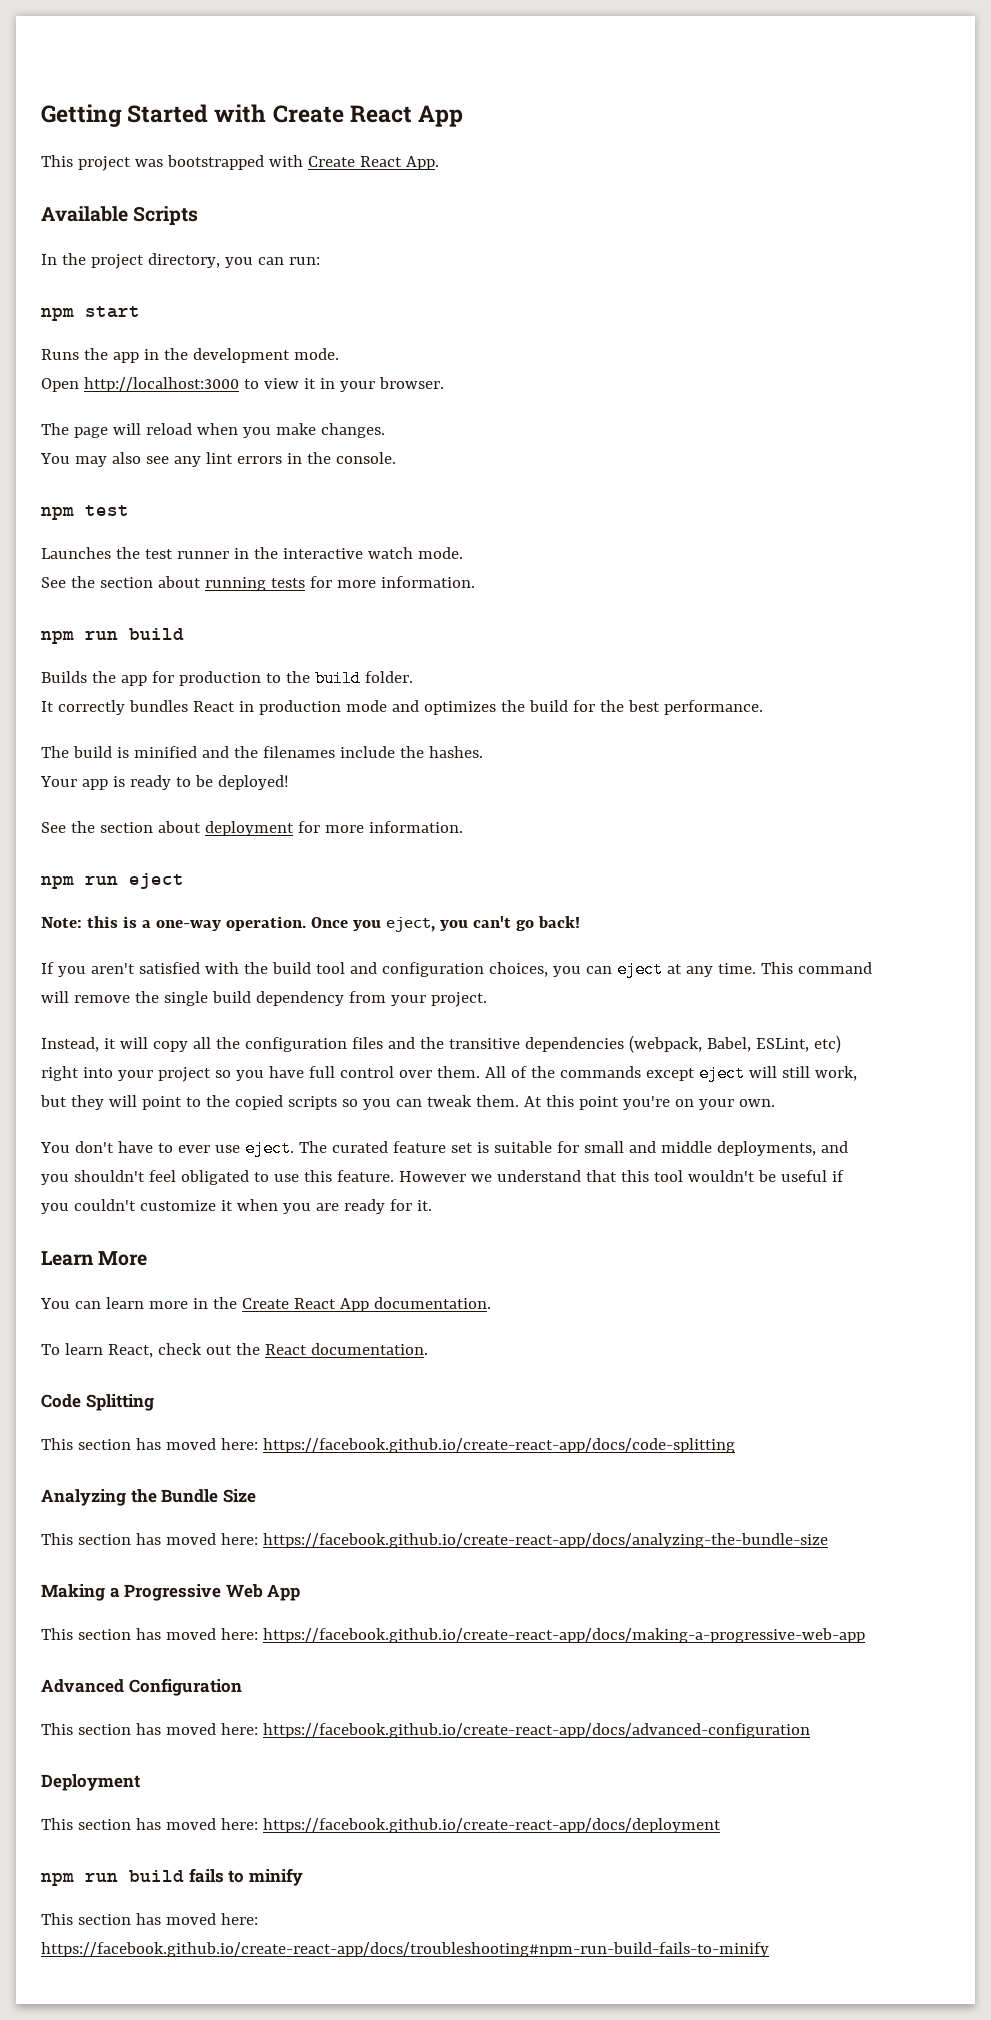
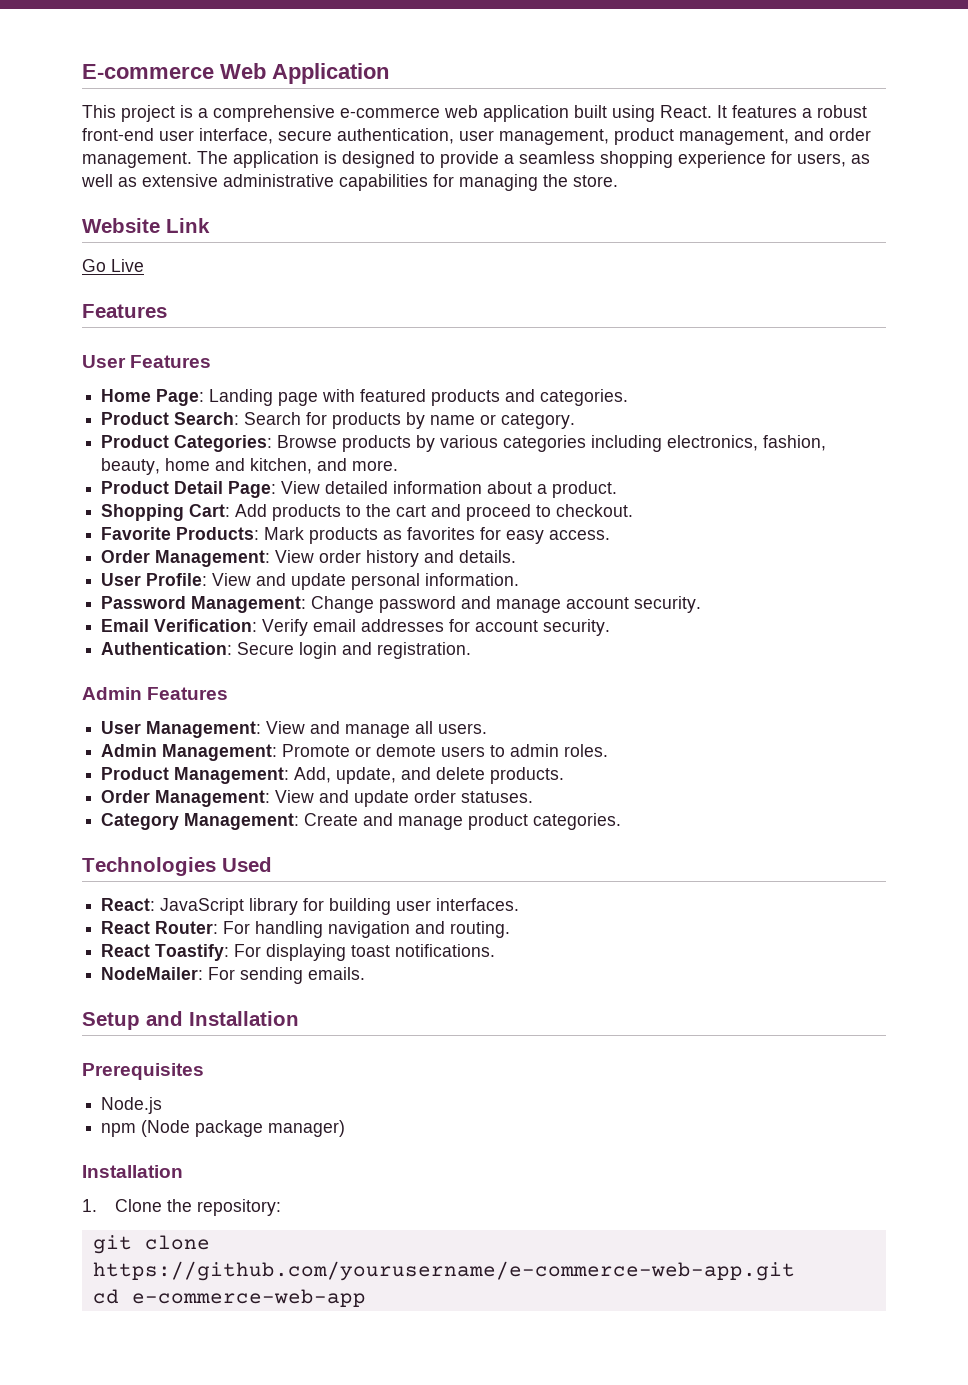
[41,104,464,127] [41,155,439,171] [41,206,199,225] [41,253,320,269] [41,306,140,321] [41,348,339,363] [41,377,444,392] [41,423,385,438] [40,452,396,467] [41,505,129,520] [41,547,463,559] [41,576,475,591] [41,628,184,644] [41,670,413,687] [41,700,763,715] [41,746,483,758] [40,775,289,790] [41,821,463,836] [41,873,184,889] [41,916,580,932] [41,961,872,978] [41,991,487,1007] [41,1035,841,1053] [41,1065,857,1082] [40,1095,775,1110] [40,1140,848,1157] [41,1170,844,1185] [41,1199,432,1214] [41,1251,148,1266] [40,1297,491,1312] [41,1343,428,1358] [41,1394,154,1411] [41,1438,735,1453] [41,1489,256,1506] [41,1533,828,1548] [41,1584,301,1601] [41,1628,865,1643] [41,1678,242,1696] [41,1723,810,1738] [41,1774,140,1791] [41,1818,721,1833] [41,1868,303,1886] [41,1913,258,1925] [41,1942,769,1957] Getting Started with Create React App // This project was bootstrapped with Create React App. // Available Scripts // In the project directory, you can run: // npm start // Runs the app in the development mode. // Open http://localhost:3000 to view it in your browser. // The page will reload when you make changes. // You may also see any lint errors in the console. // npm test // Launches the test runner in the interactive watch mode. // See the section about running tests for more information. // npm run build // Builds the app for production to the build folder. // It correctly bundles React in production mode and optimizes the build for the best performance. // The build is minified and the filenames include the hashes. // Your app is ready to be deployed! // See the section about deployment for more information. // npm run eject // Note: this is a one-way operation. Once you eject, you can't go back! // If you aren't satisfied with the build tool and configuration choices, you can eject at any time. This command will remove the single build dependency from your project. // Instead, it will copy all the configuration files and the transitive dependencies (webpack, Babel, ESLint, etc) right into your project so you have full control over them. All of the commands except eject will still work, but they will point to the copied scripts so you can tweak them. At this point you're on your own. // You don't have to ever use eject. The curated feature set is suitable for small and middle deployments, and you shouldn't feel obligated to use this feature. However we understand that this tool wouldn't be useful if you couldn't customize it when you are ready for it. // Learn More // You can learn more in the Create React App documentation. // To learn React, check out the React documentation. // Code Splitting // This section has moved here: https://facebook.github.io/create-react-app/docs/code-splitting // Analyzing the Bundle Size // This section has moved here: https://facebook.github.io/create-react-app/docs/analyzing-the-bundle-size // Making a Progressive Web App // This section has moved here: https://facebook.github.io/create-react-app/docs/making-a-progressive-web-app // Advanced Configuration // This section has moved here: https://facebook.github.io/create-react-app/docs/advanced-configuration // Deployment // This section has moved here: https://facebook.github.io/create-react-app/docs/deployment // npm run build fails to minify // This section has moved here: https://facebook.github.io/create-react-app/docs/troubleshooting#npm-run-build-fails-to-minify -> [82,63,389,84] [82,105,867,122] [82,128,871,145] [82,151,870,168] [81,174,618,191] [82,218,210,233] [82,259,144,272] [82,304,167,318] [82,355,212,368] [101,389,629,406] [101,412,576,429] [101,435,827,452] [101,458,399,475] [101,481,618,498] [101,504,634,521] [101,527,611,544] [101,550,517,567] [101,573,520,590] [101,596,702,613] [101,619,611,636] [101,642,472,659] [82,687,229,700] [101,721,488,738] [101,744,609,761] [101,767,565,784] [101,790,534,807] [101,813,622,830] [82,857,272,876] [101,898,520,915] [101,921,511,938] [101,944,496,961] [101,967,366,984] [82,1011,299,1030] [82,1063,204,1080] [101,1097,163,1114] [101,1120,346,1137] [82,1165,183,1178] [82,1199,281,1216] [92,1235,210,1254] [92,1261,795,1281] [92,1289,366,1307] E-commerce Web Application // This project is a comprehensive e-commerce web application built using React. It features a robust front-end user interface, secure authentication, user management, product management, and order management. The application is designed to provide a seamless shopping experience for users, as well as extensive administrative capabilities for managing the store. // Website Link // Go Live // Features // User Features // Home Page: Landing page with featured products and categories. // Product Search: Search for products by name or category. // Product Categories: Browse products by various categories including electronics, fashion, beauty, home and kitchen, and more. // Product Detail Page: View detailed information about a product. // Shopping Cart: Add products to the cart and proceed to checkout. // Favorite Products: Mark products as favorites for easy access. // Order Management: View order history and details. // User Profile: View and update personal information. // Password Management: Change password and manage account security. // Email Verification: Verify email addresses for account security. // Authentication: Secure login and registration. // Admin Features // User Management: View and manage all users. // Admin Management: Promote or demote users to admin roles. // Product Management: Add, update, and delete products. // Order Management: View and update order statuses. // Category Management: Create and manage product categories. // Technologies Used // React: JavaScript library for building user interfaces. // React Router: For handling navigation and routing. // React Toastify: For displaying toast notifications. // NodeMailer: For sending emails. // Setup and Installation // Prerequisites // Node.js // npm (Node package manager) // Installation // 1. Clone the repository: // git clone https://github.com/yourusername/e-commerce-web-app.git // cd e-commerce-web-app

